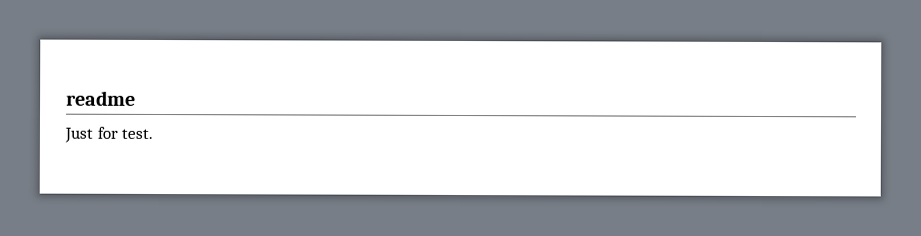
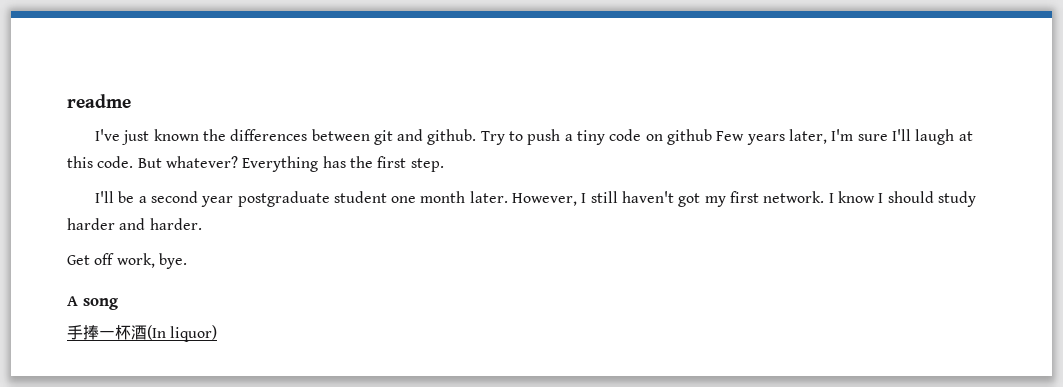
[64,126,154,143] Just for test. -> [94,129,973,145] [67,156,444,172] [94,191,976,207] [67,218,202,230] [67,253,187,269] [67,296,118,310] [67,325,218,342] I've just known the differences between git and github. Try to push a tiny code on github Few years later, I'm sure I'll laugh at this code. But whatever? Everything has the first step. // I'll be a second year postgraduate student one month later. However, I still haven't got my first network. I know I should study harder and harder. // Get off work, bye. // A song // 手捧一杯酒(In liquor)

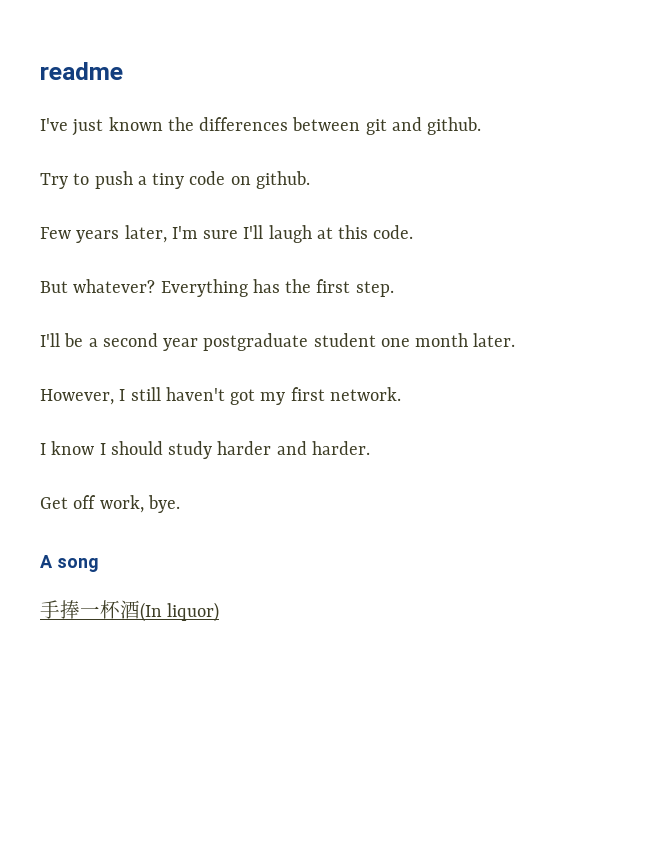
(477, 137) none -> (482, 126) //
[667,129,713,145] github -> [255,171,310,189] github. //
(134, 162) none -> (414, 232) //
(508, 197) none -> (516, 340) //
(825, 197) none -> (401, 394) //

